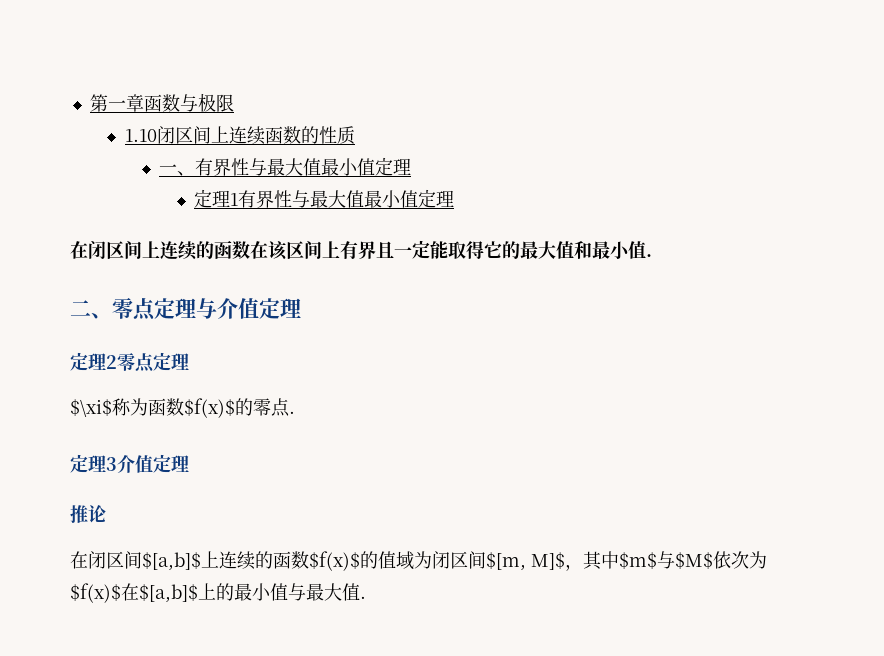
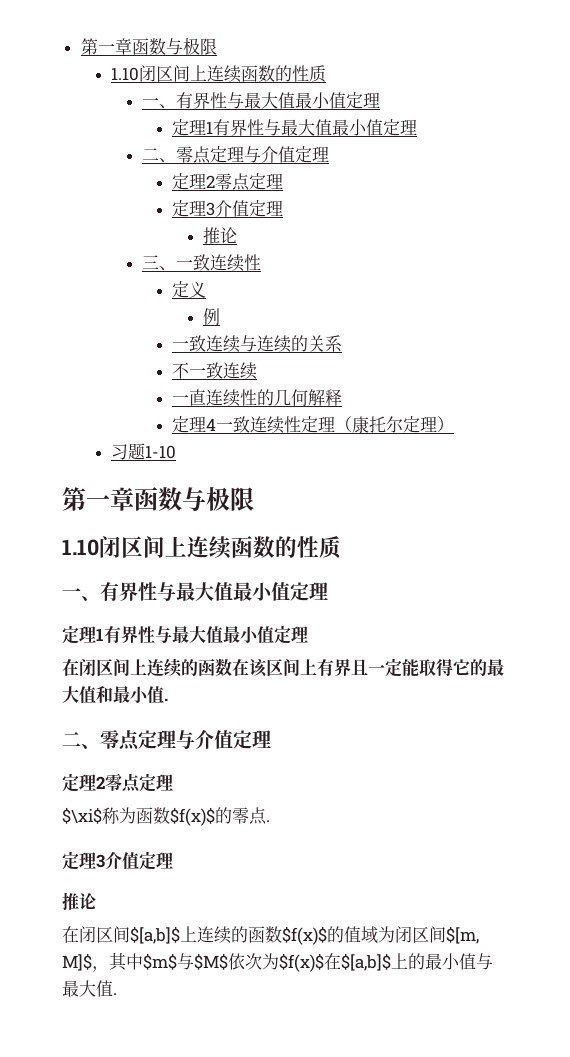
(455, 198) none -> [141,146,329,164] [172,173,284,191] [172,200,284,217] [203,227,238,244] [141,254,261,272] [172,281,207,298] [203,308,221,325] [172,335,343,353] [172,362,258,380] [172,389,343,407] [172,416,455,434] [111,443,177,460] [62,487,254,511] [62,536,341,559] [62,582,328,601] [62,625,308,644] // 二、零点定理与介值定理 // 定理2零点定理 // 定理3介值定理 // 推论 // 三、一致连续性 // 定义 // 例 // 一致连续与连续的关系 // 不一致连续 // 一直连续性的几何解释 // 定理4一致连续性定理（康托尔定理） // 习题1-10 // 第一章函数与极限 // 1.10闭区间上连续函数的性质 // 一、有界性与最大值最小值定理 // 定理1有界性与最大值最小值定理

